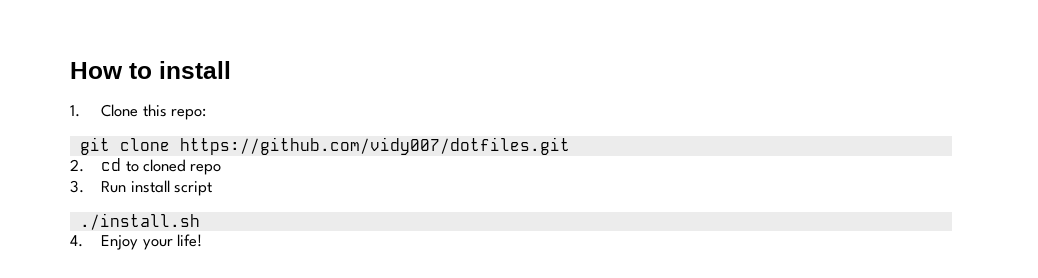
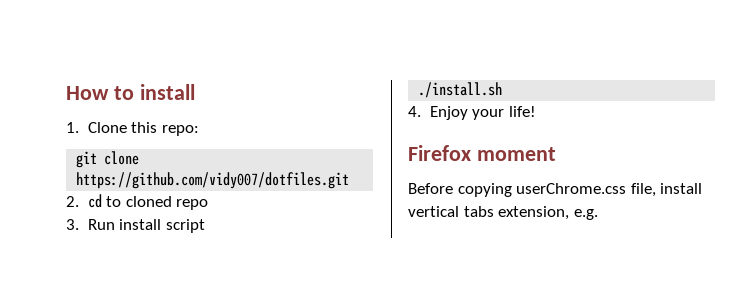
(202, 240) none -> [408,145,556,161] [408,183,703,197] [408,206,598,220] // Firefox moment // Before copying userChrome.css file, install vertical tabs extension, e.g.

